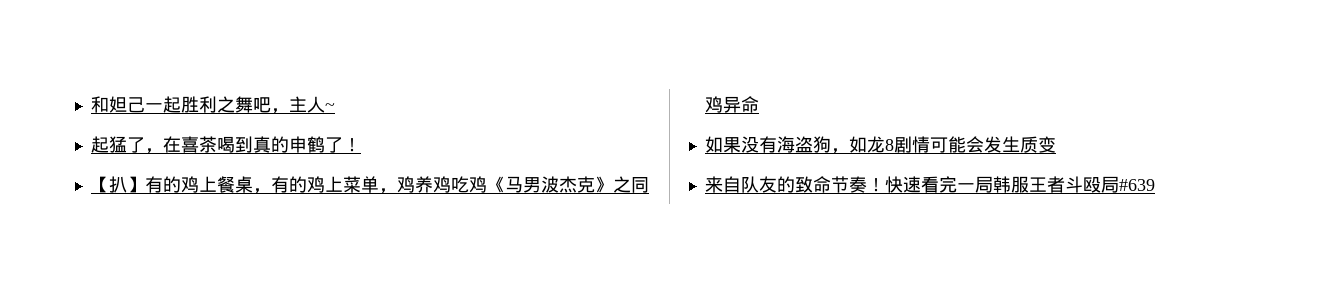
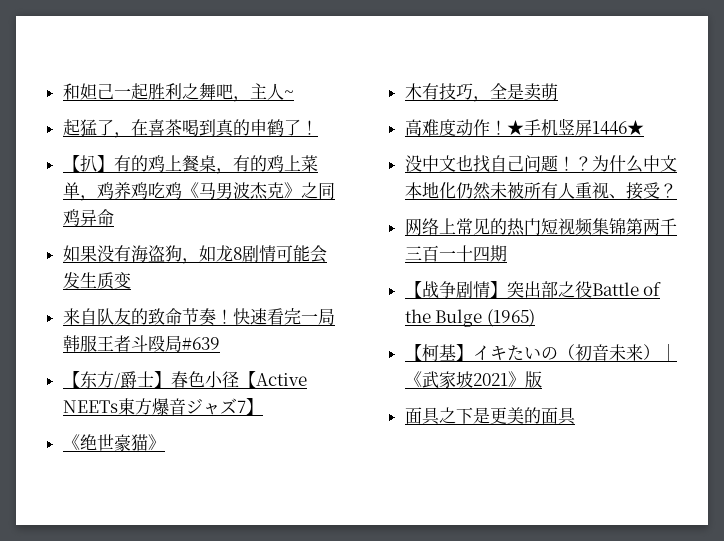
(1155, 185) none -> [62,371,307,389] [62,398,263,415] [62,434,165,451] [404,83,558,102] [404,118,644,136] [404,155,677,173] [404,182,677,200] [404,218,677,236] [404,245,507,262] [404,281,662,299] [404,309,535,327] [404,344,677,361] [404,371,542,389] [404,407,576,425] // 【东方/爵士】春色小径【Active NEETs東方爆音ジャズ7】 // 《绝世豪猫》 // 木有技巧，全是卖萌 // 高难度动作！★手机竖屏1446★ // 没中文也找自己问题！？为什么中文本地化仍然未被所有人重视、接受？ // 网络上常见的热门短视频集锦第两千三百一十四期 // 【战争剧情】突出部之役Battle of the Bulge (1965) // 【柯基】イキたいの（初音未来）｜《武家坡2021》版 // 面具之下是更美的面具

